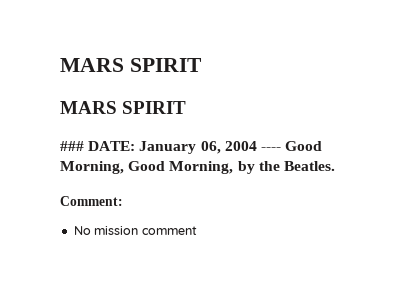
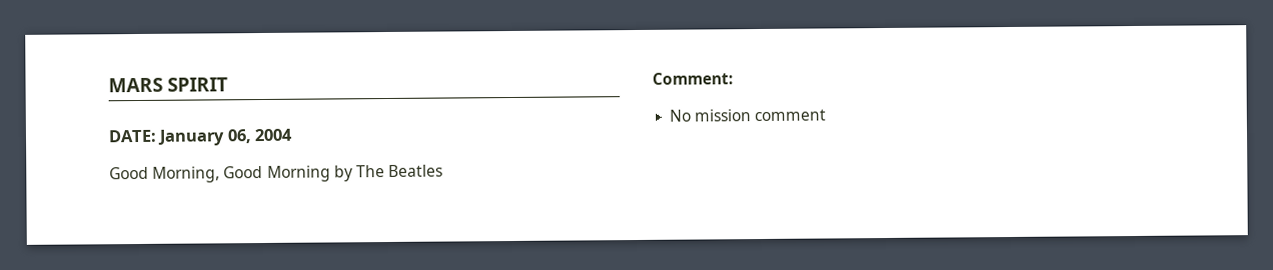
[60,58,202,72] [60,101,187,114] [60,141,84,151] MARS SPIRIT // MARS SPIRIT // ### -> [108,77,229,93] MARS SPIRIT //
[260,147,281,151] ---- -> (294, 135) //
[169,161,335,174] Morning, by the Beatles. -> [266,164,444,182] Morning by The Beatles

